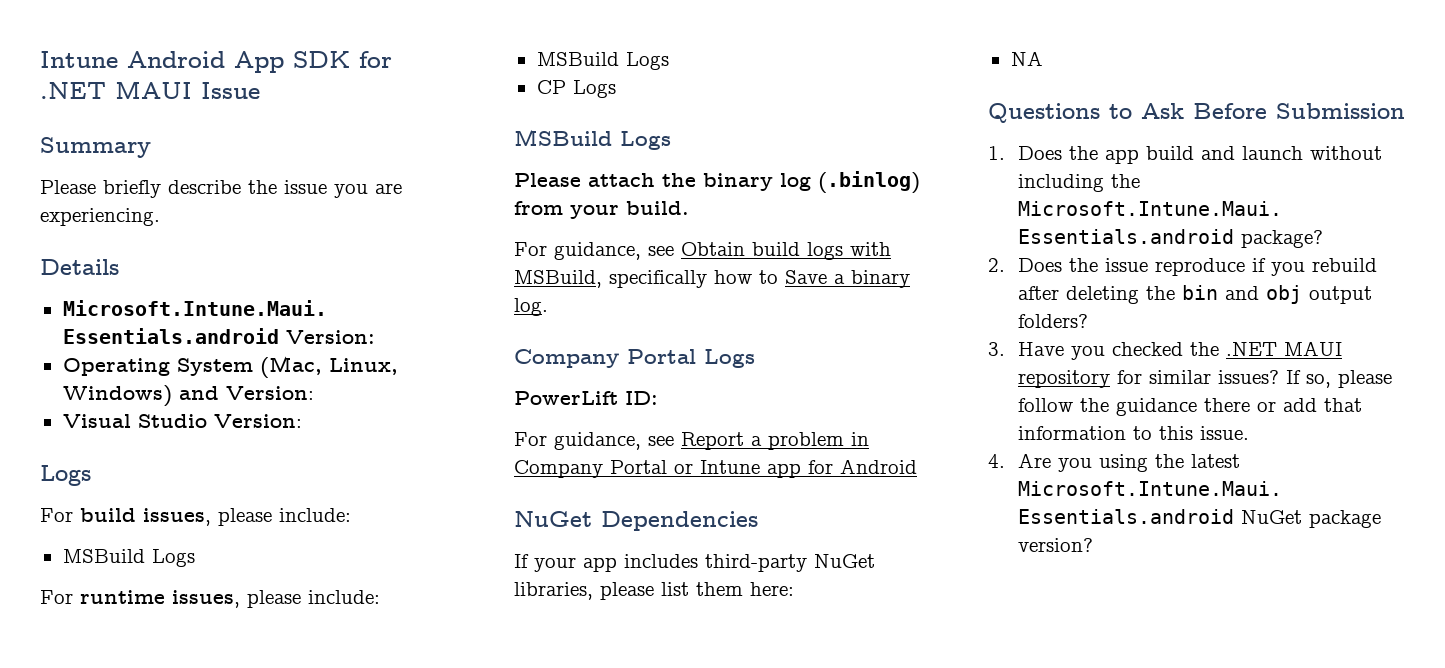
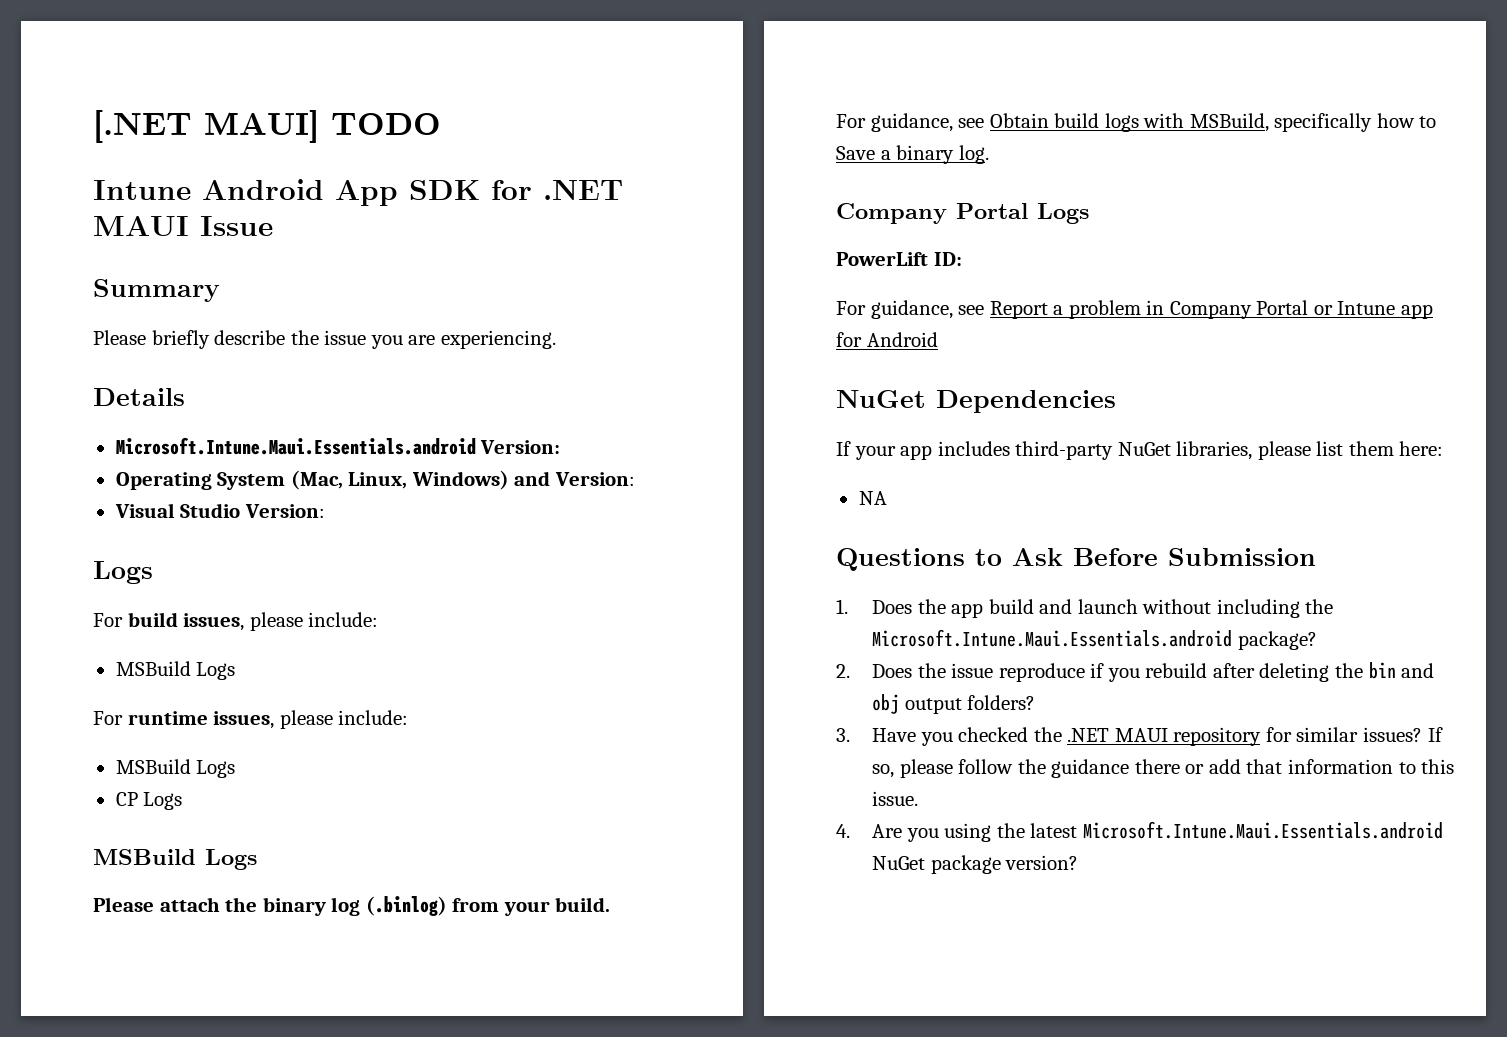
(40, 59) none -> [93,110,441,143] [.NET MAUI] TODO //

